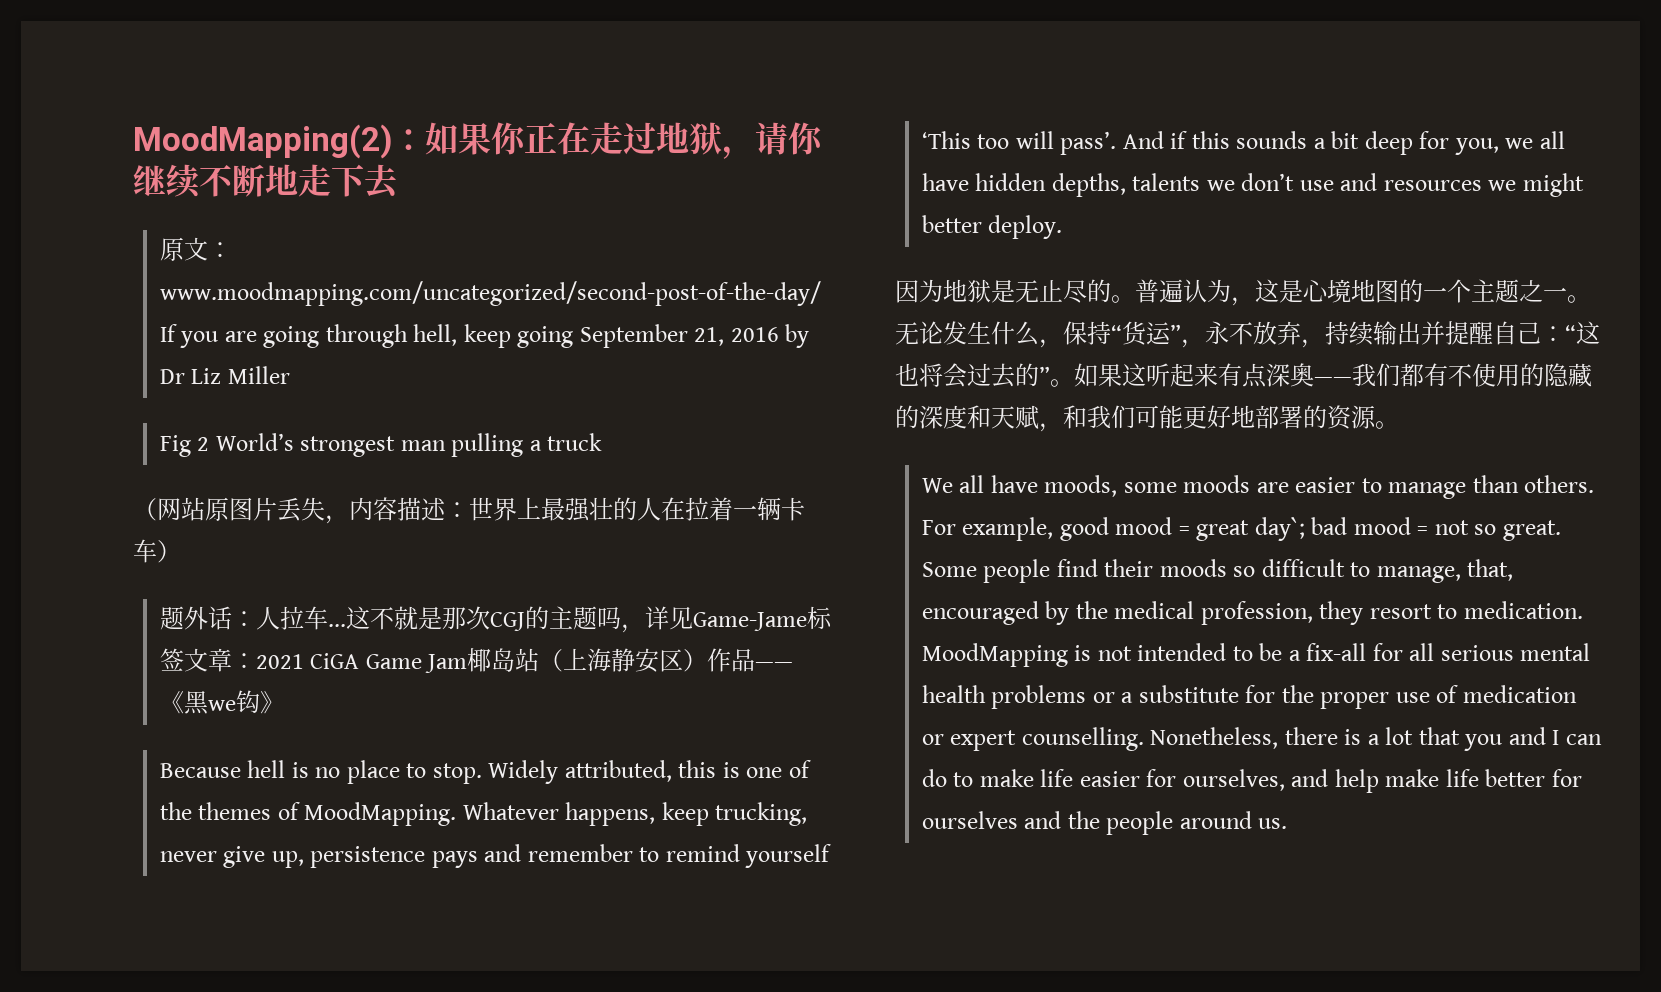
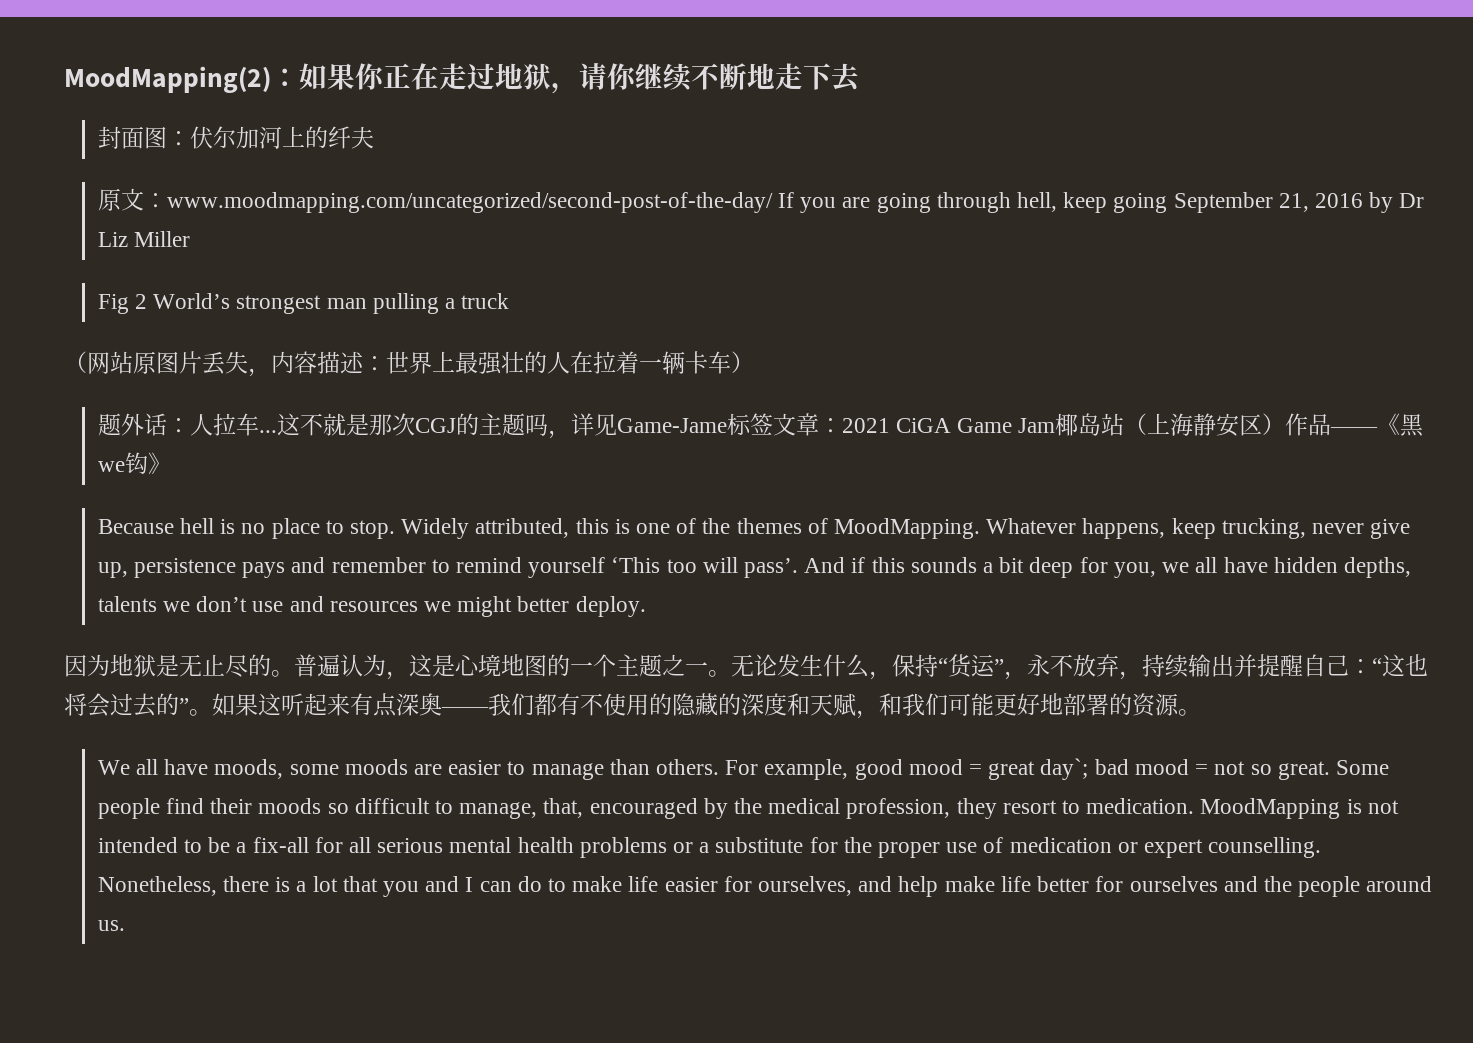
(399, 181) none -> [97,126,374,149] // 封面图：伏尔加河上的纤夫

